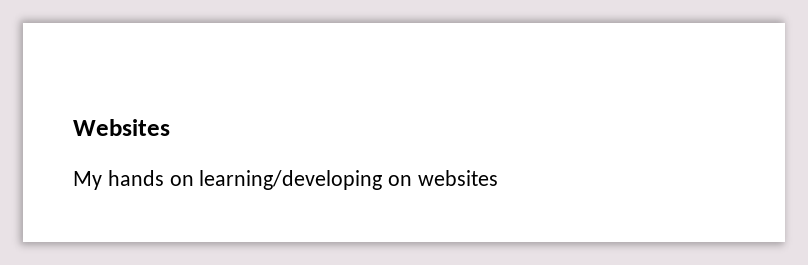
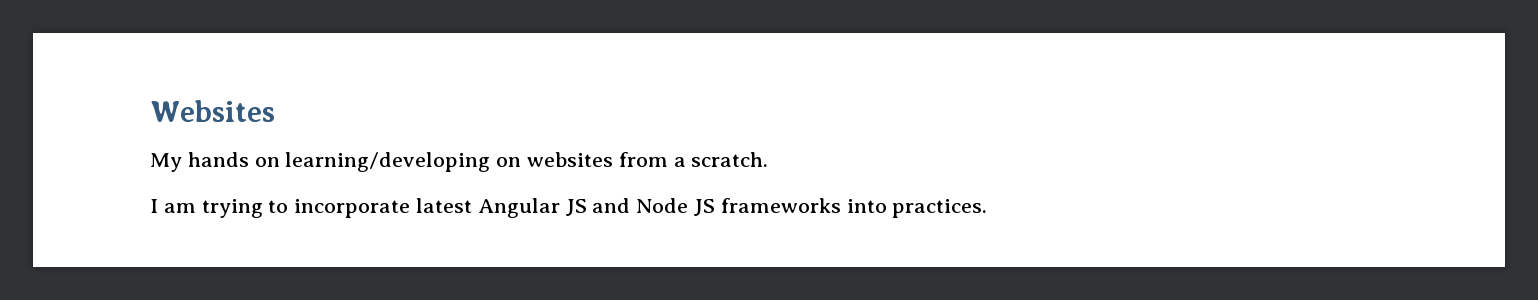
(499, 178) none -> [618,152,769,167] [150,198,988,218] from a scratch. // I am trying to incorporate latest Angular JS and Node JS frameworks into practices.

